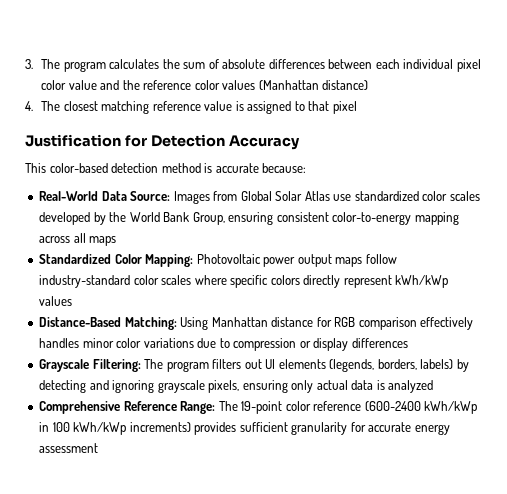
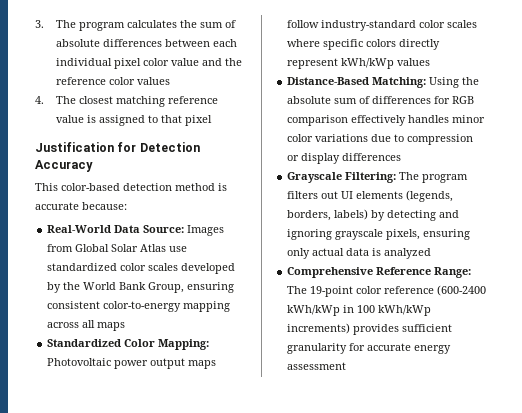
[258,80,369,90] (Manhattan distance) -> (171, 81) none
[211,317,314,327] Manhattan distance -> [462,77,480,85] [287,96,432,104] the absolute sum of differences

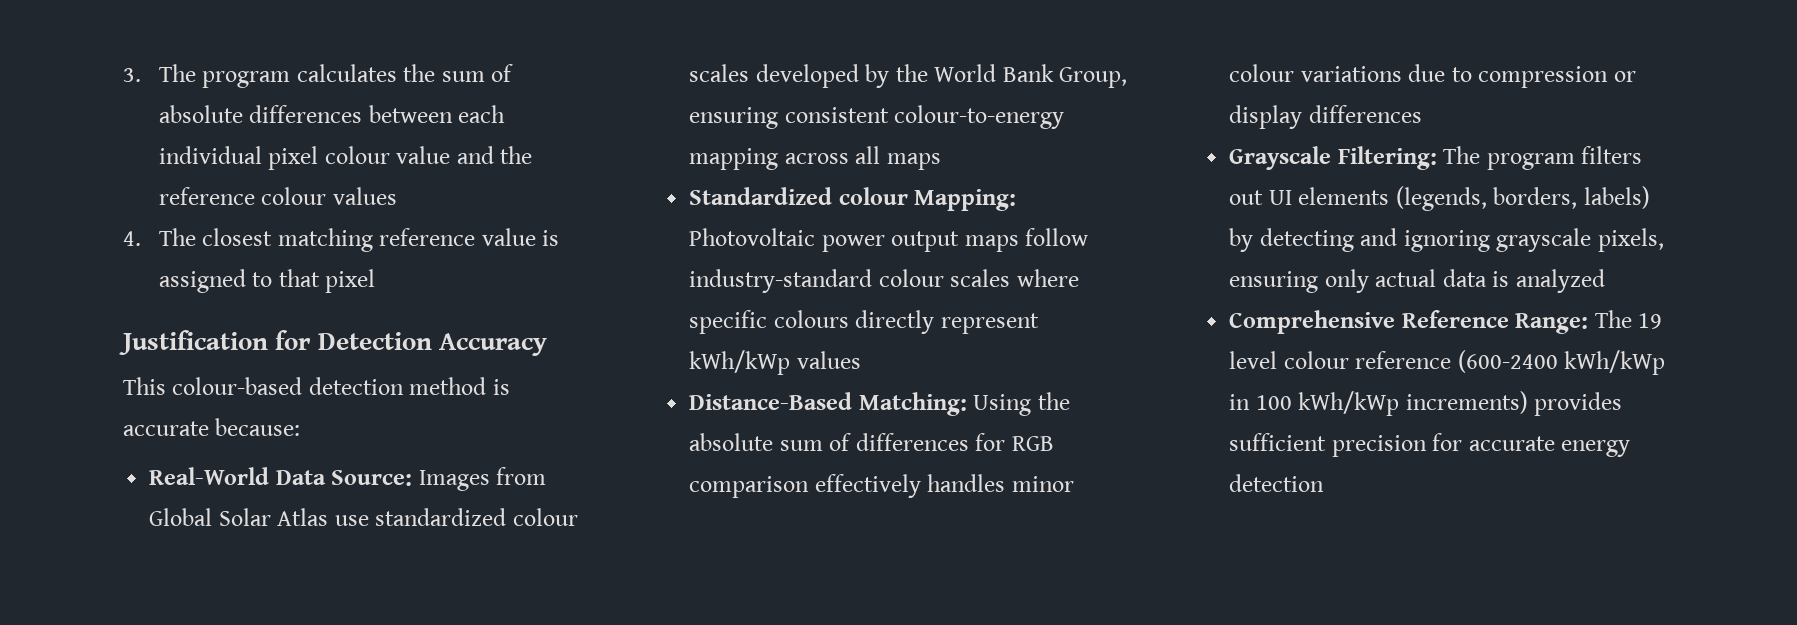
[143,58,170,66] color -> [324,146,390,164] colour
[109,77,136,85] color -> [261,187,327,205] colour
[61,183,120,191] color-based -> [172,377,303,395] colour-based
[120,263,147,271] color -> [512,508,578,526] colour
[103,301,182,312] color-to-energy -> [894,105,1065,129] colour-to-energy
[124,339,156,347] Color -> [838,187,908,205] colour
[419,20,446,28] color -> [878,269,944,287] colour
[366,39,397,47] colors -> [773,310,849,328] colours
[287,134,314,142] color -> [1229,64,1295,82] colour
[310,286,383,297] 19-point color -> [1638,313,1663,329] [1229,351,1349,369] 19 level colour
[287,343,348,354] granularity -> [1331,435,1427,457] precision
[287,362,347,370] assessment -> [1229,474,1325,492] detection

